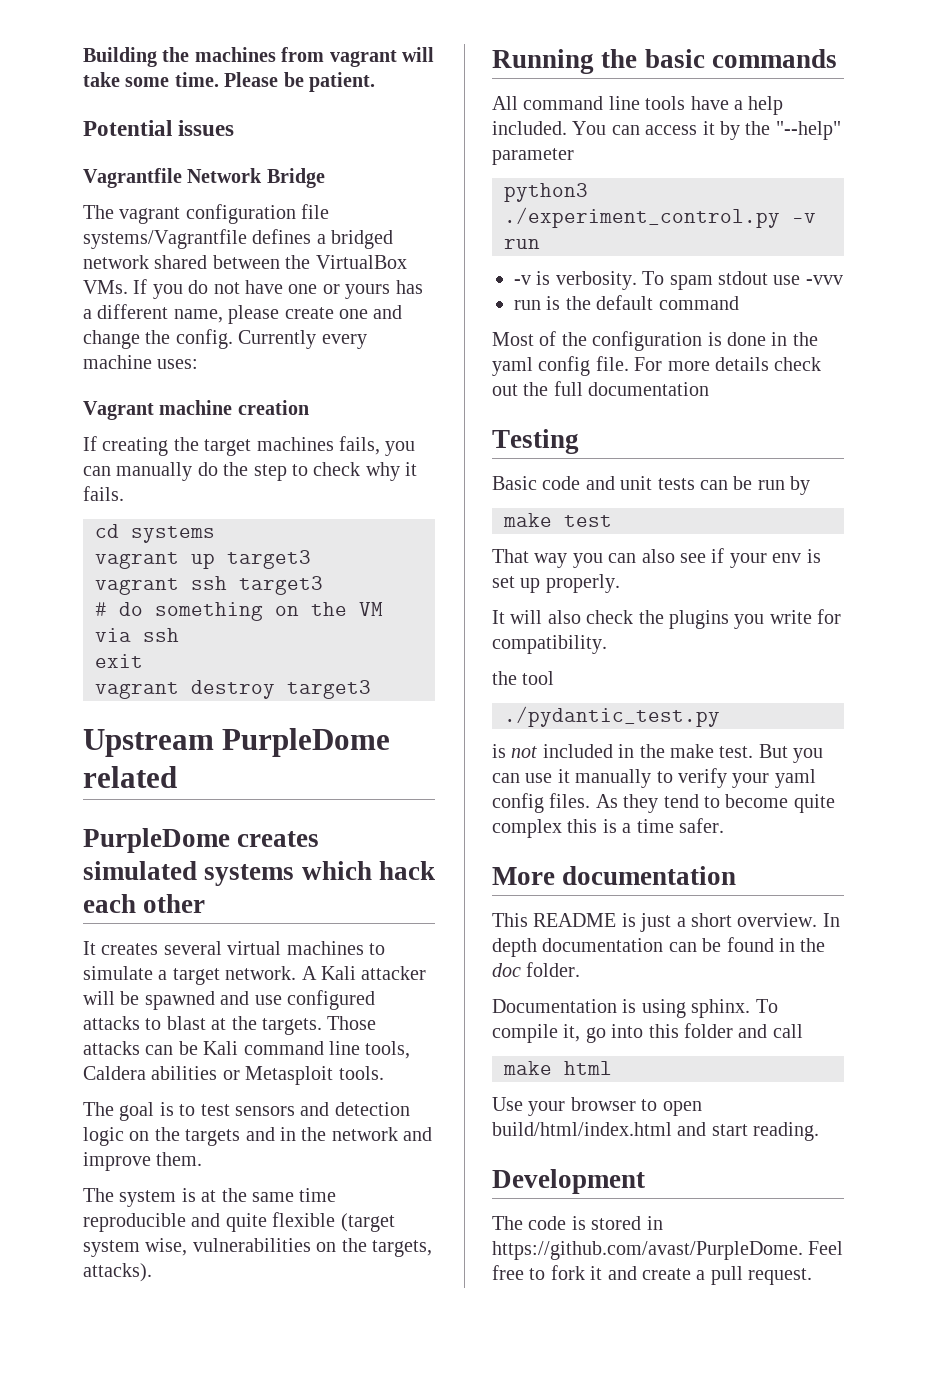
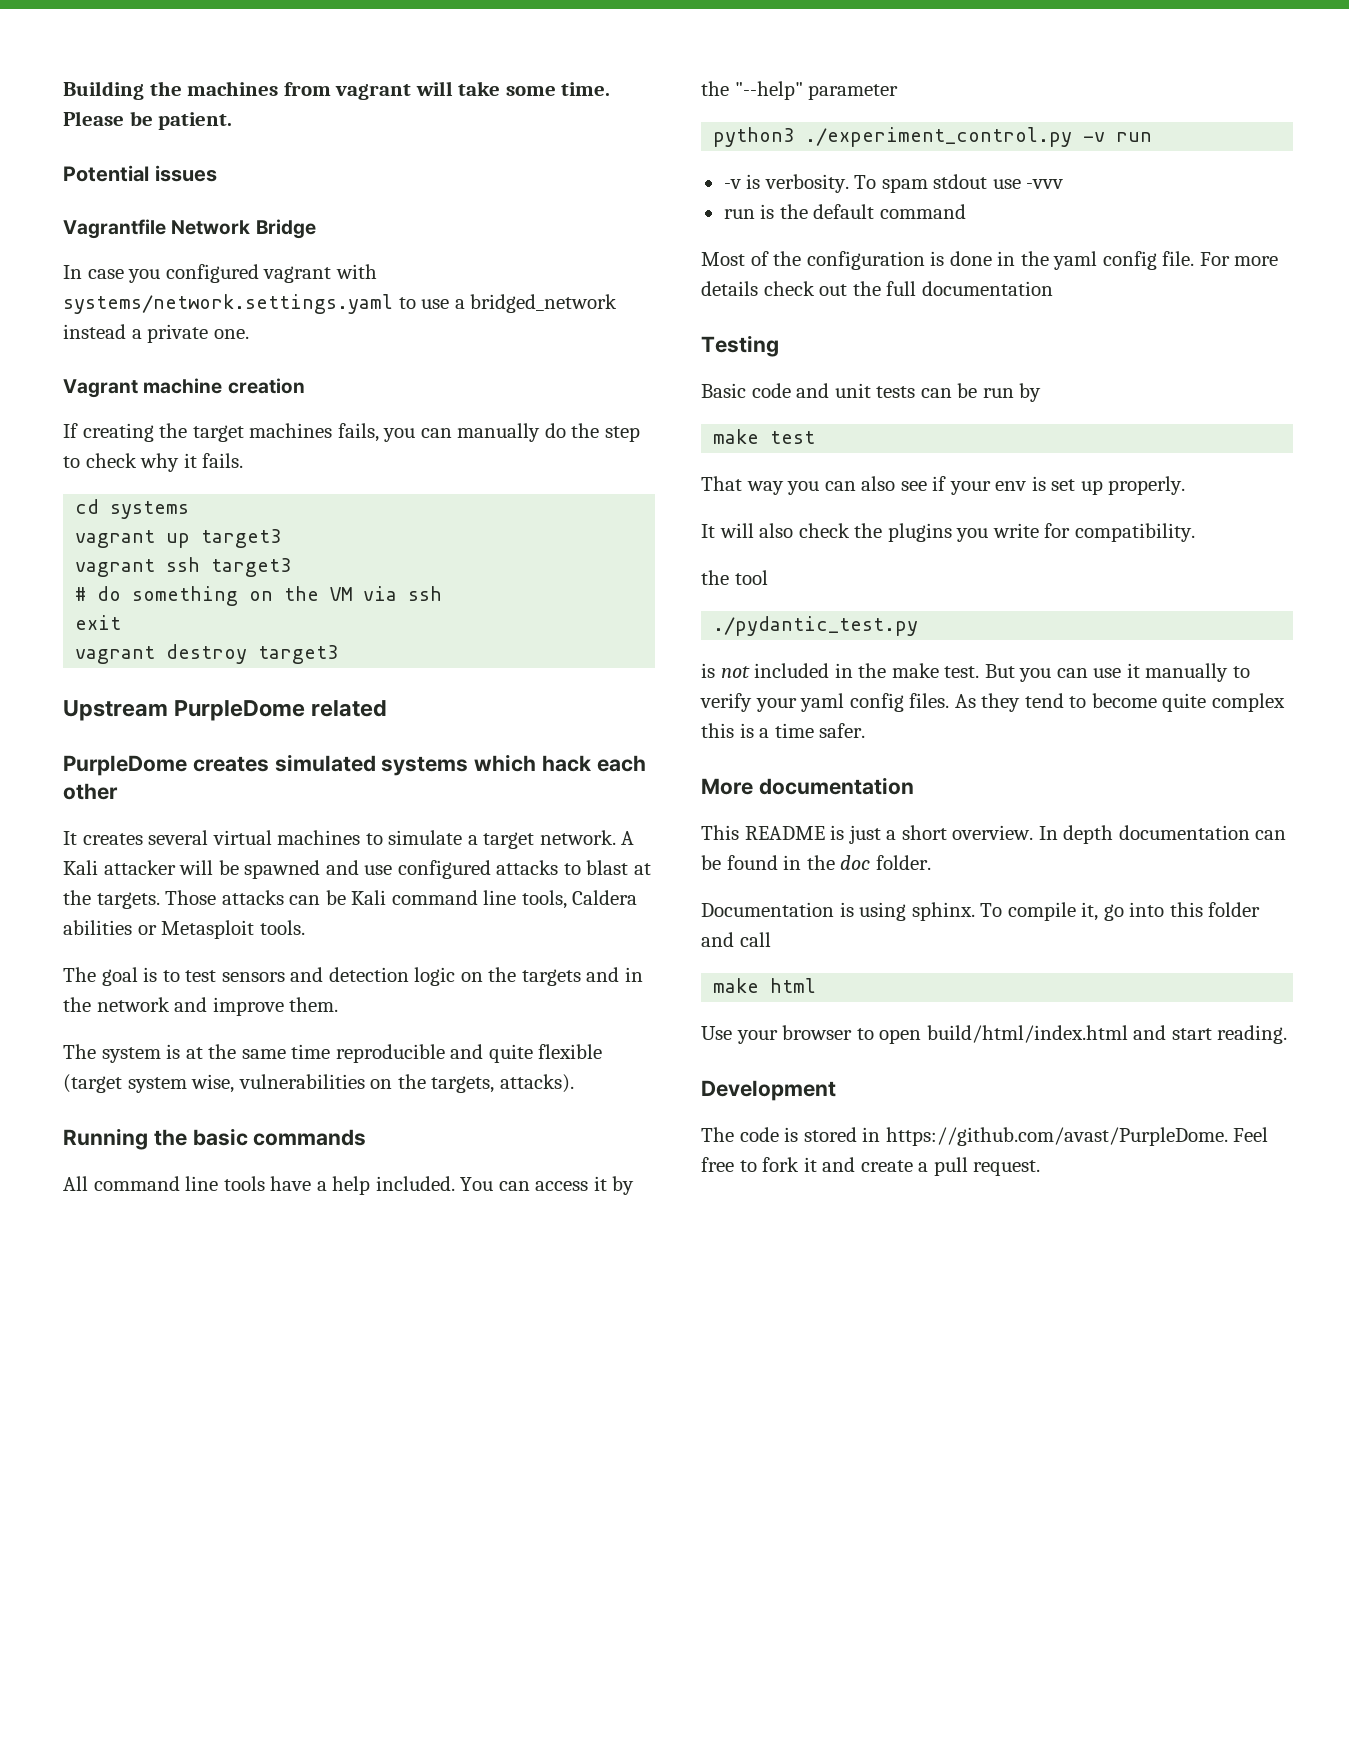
[83,204,330,224] [83,229,394,249] [83,255,407,269] [83,279,423,299] [83,304,403,324] [83,329,367,349] [83,355,199,369] The vagrant configuration file systems/Vagrantfile defines a bridged network shared between the VirtualBox VMs. If you do not have one or yours has a different name, please create one and change the config. Currently every machine uses: -> [63,264,377,283] [63,294,618,314] [63,324,249,343] In case you configured vagrant with systems/network.settings.yaml to use a bridged_network instead a private one.

